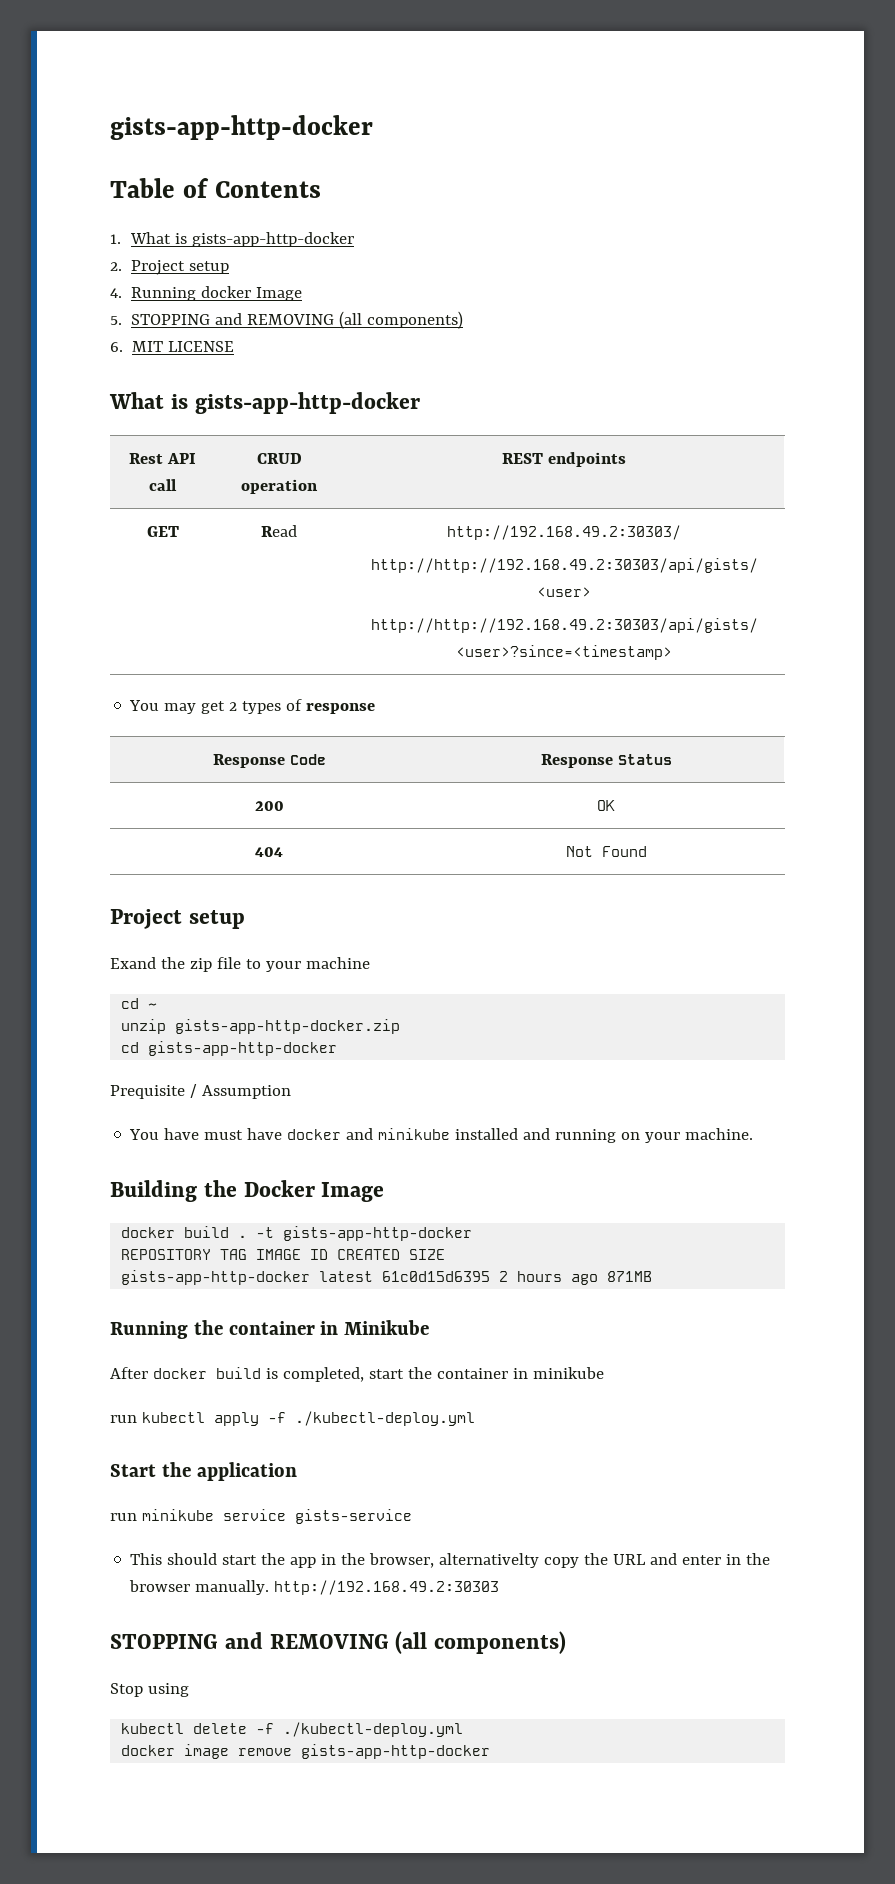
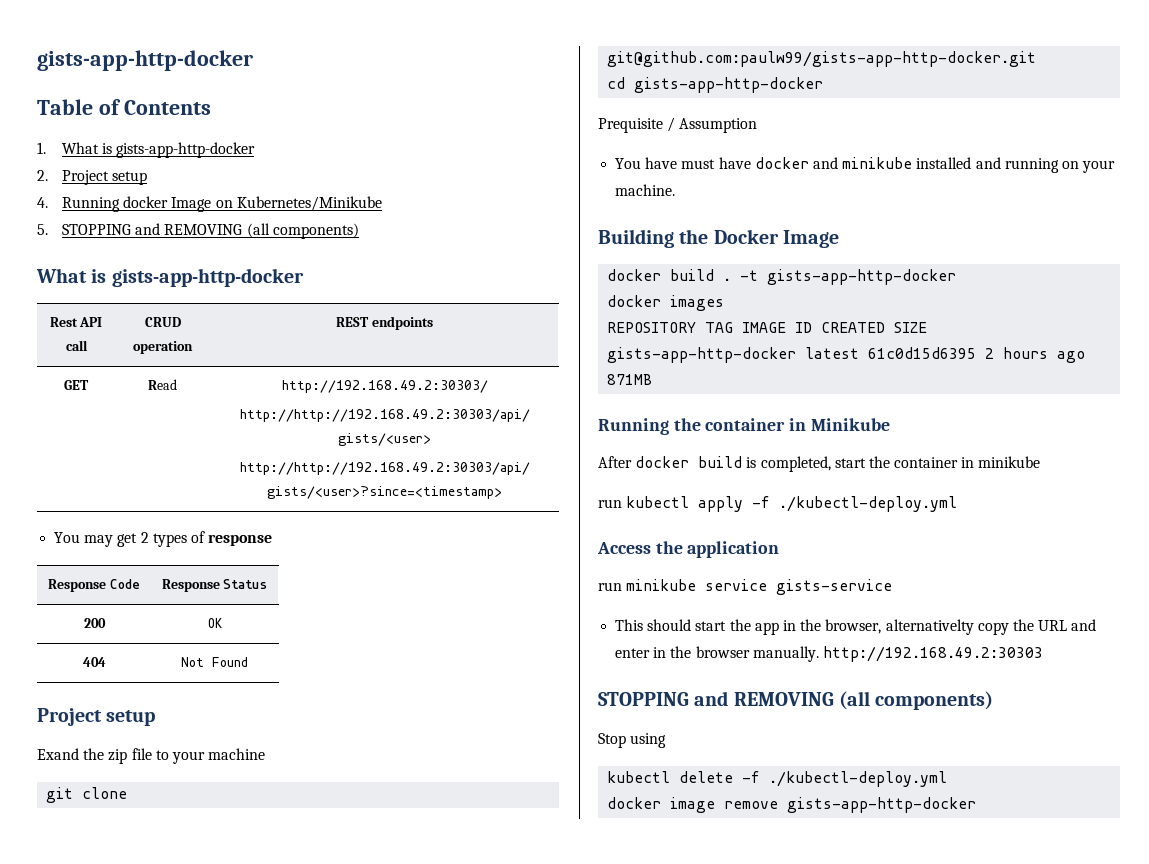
(303, 294) none -> [215,196,382,211] on Kubernetes/Minikube
[110,341,235,352] // 6. MIT LICENSE -> (359, 231) none
[121,998,158,1009] [121,1019,401,1034] cd ~ // unzip gists-app-http-docker.zip -> [46,787,128,803] [607,51,1037,67] git clone git@github.com:paulw99/gists-app-http-docker.git
(473, 1233) none -> [607,295,725,311] // docker images
[110,1464,156,1477] Start -> [597,542,651,554] Access

